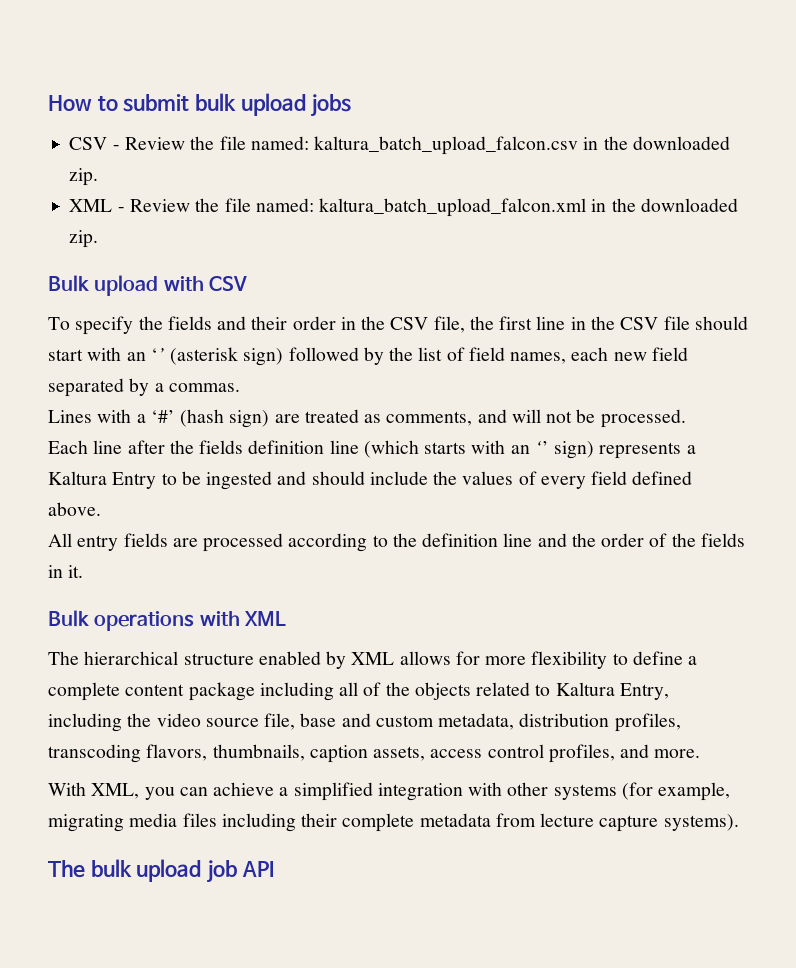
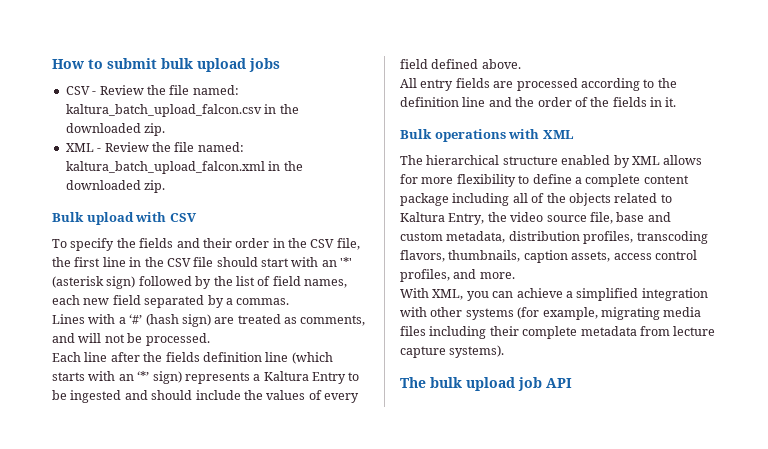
[150,348,165,361] ‘’ -> [340,257,353,267] '*'
[534,441,549,454] ‘’ -> [137,371,150,381] ‘*’
[48,713,122,732] including -> (485, 219) none

